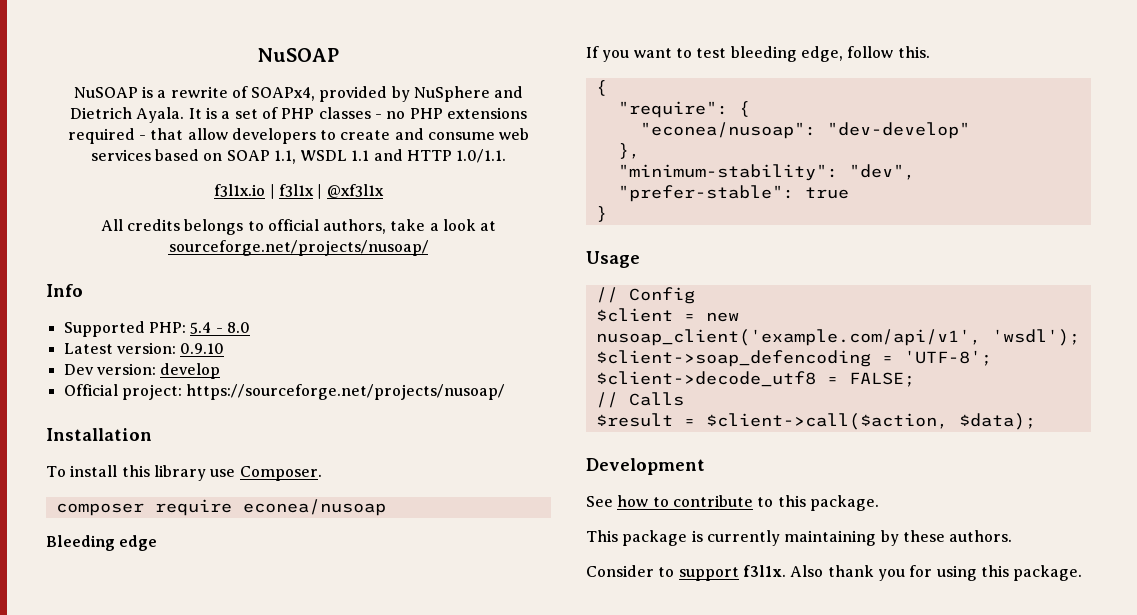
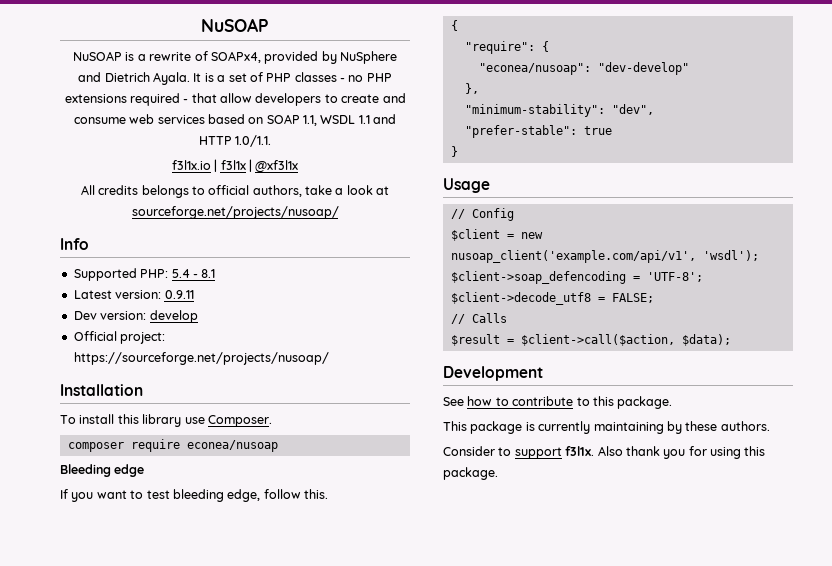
[226,322,250,333] 8.0 -> [201,269,216,278] 8.1
[180,343,225,354] 0.9.10 -> [164,290,194,299] 0.9.11

